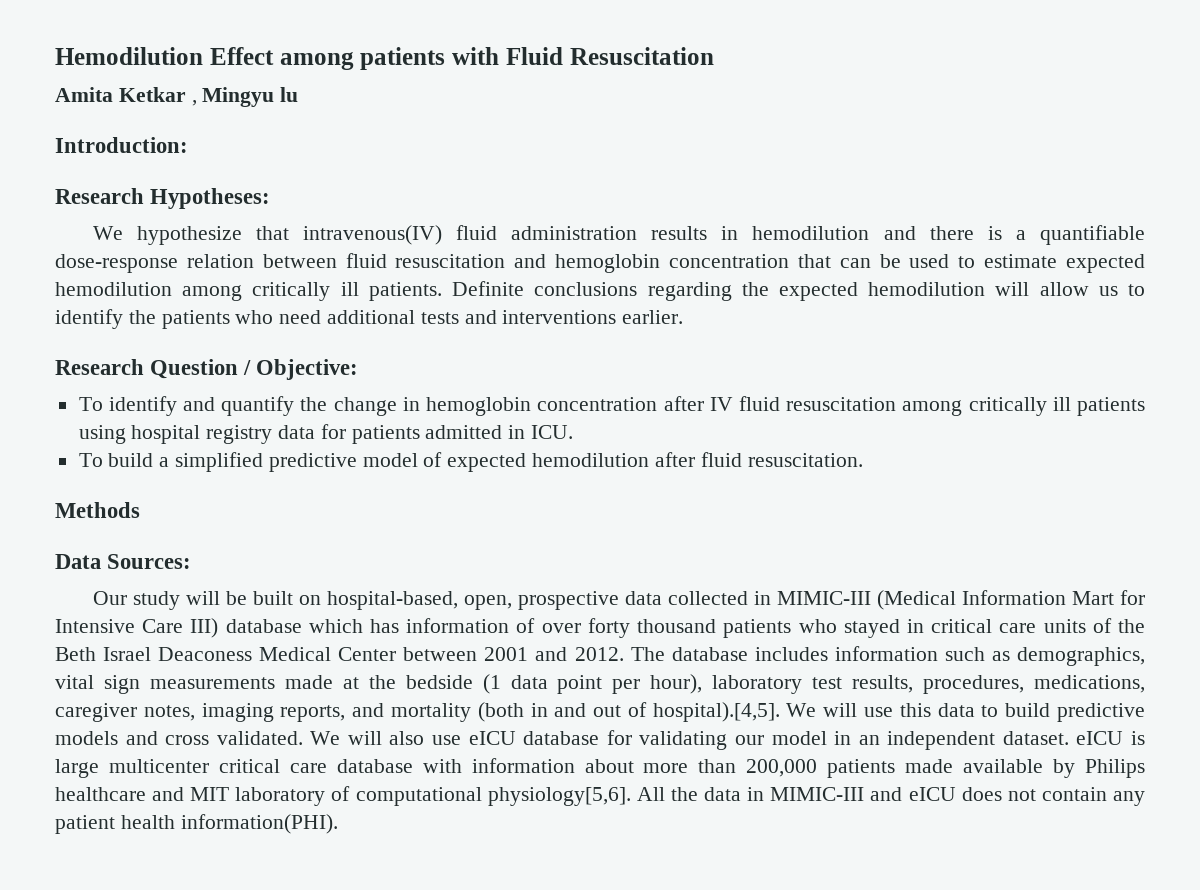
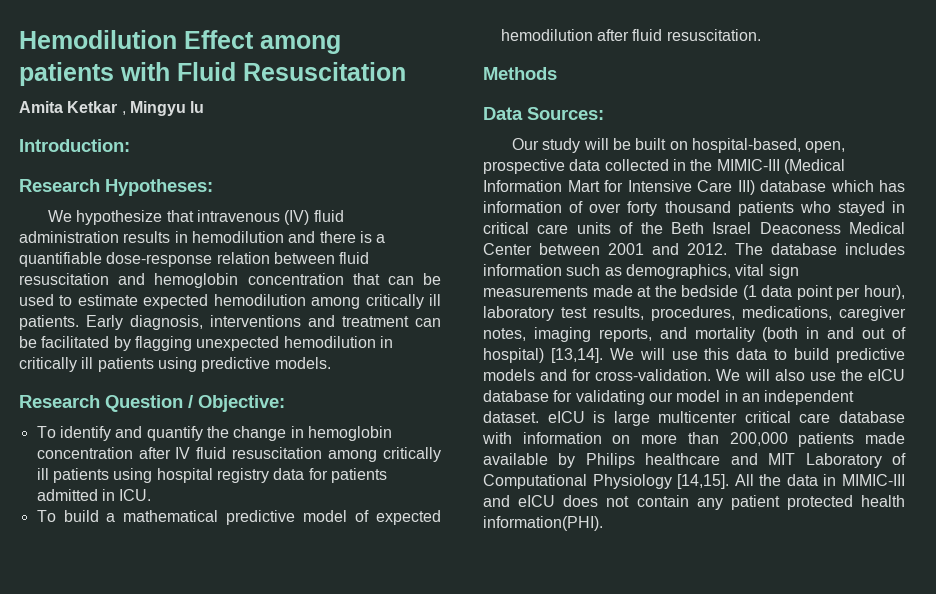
[302,225,442,245] intravenous(IV) -> [196,210,310,225] intravenous (IV)
[452,281,1145,301] [55,309,684,329] Definite conclusions regarding the expected hemodilution will allow us to identify the patients who need additional tests and interventions earlier. -> [86,315,441,330] [19,336,393,351] [19,357,331,372] Early diagnosis, interventions and treatment can be facilitated by flagging unexpected hemodilution in critically ill patients using predictive models.
[175,452,264,472] simplified -> [123,510,219,522] mathematical
(771, 598) none -> [690,159,713,171] the
[652,702,780,722] hospital).[4,5]. -> [483,348,603,363] hospital) [13,14].
[165,731,303,745] cross validated. -> [572,369,712,381] for cross-validation.
(462, 740) none -> [840,369,863,381] the
[584,759,634,773] about -> [612,435,631,444] on
[235,786,631,806] laboratory of computational physiology[5,6]. -> [805,453,906,468] [483,474,730,489] Laboratory of Computational Physiology [14,15].
(115, 824) none -> [786,495,853,510] protected

